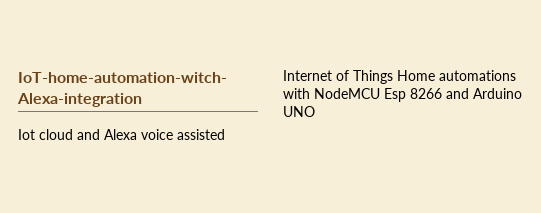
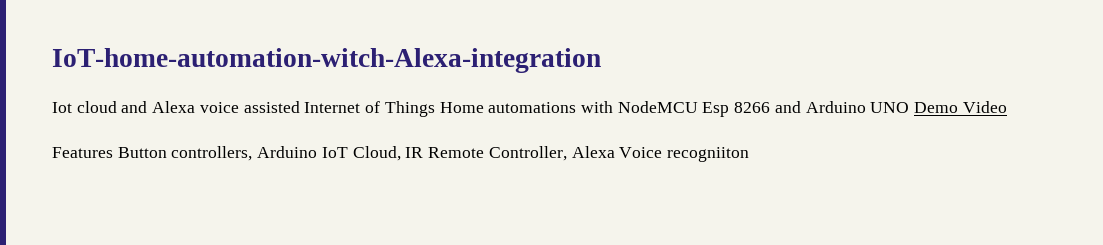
(315, 111) none -> [914,101,1007,113] [52,146,749,162] Demo Video // Features Button controllers, Arduino IoT Cloud, IR Remote Controller, Alexa Voice recogniiton

